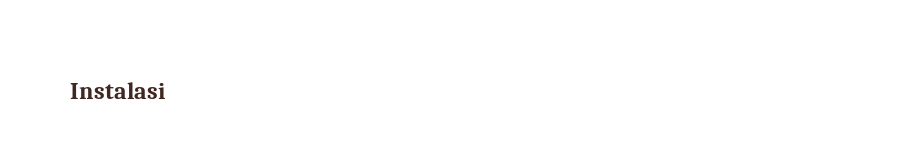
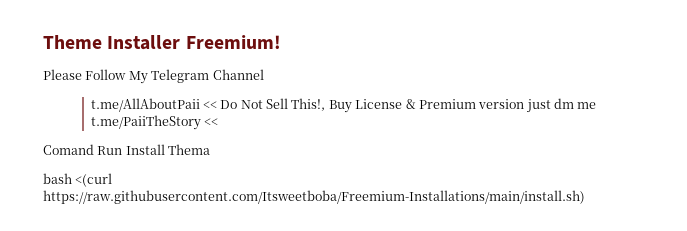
[70,82,166,99] Instalasi -> [43,35,281,50] [43,69,264,84] [90,98,597,113] [90,115,218,130] [43,144,211,155] [43,173,113,187] [43,190,585,204] Theme Installer Freemium! // Please Follow My Telegram Channel // t.me/AllAboutPaii << Do Not Sell This!, Buy License & Premium version just dm me t.me/PaiiTheStory << // Comand Run Install Thema // bash <(curl https://raw.githubusercontent.com/Itsweetboba/Freemium-Installations/main/install.sh)

